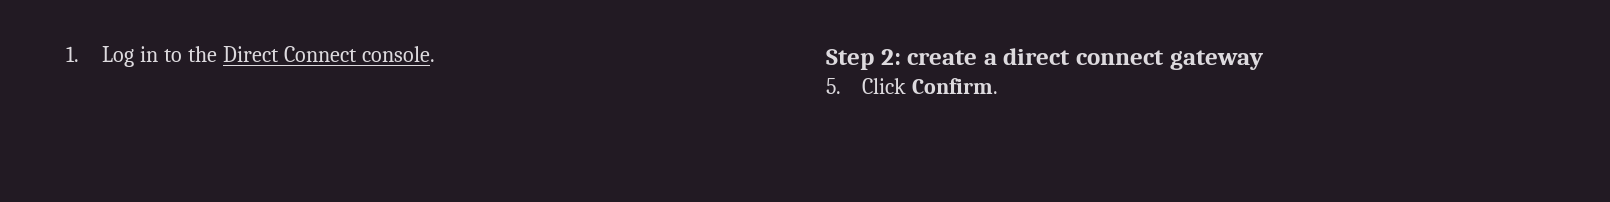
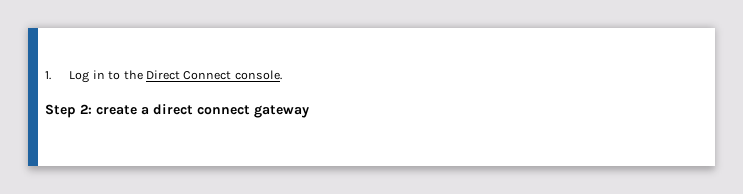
[826,78,998,94] // 5. Click Confirm. -> (309, 111) none

